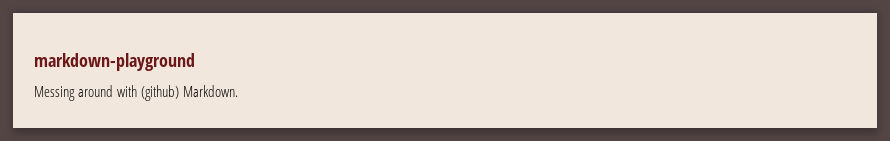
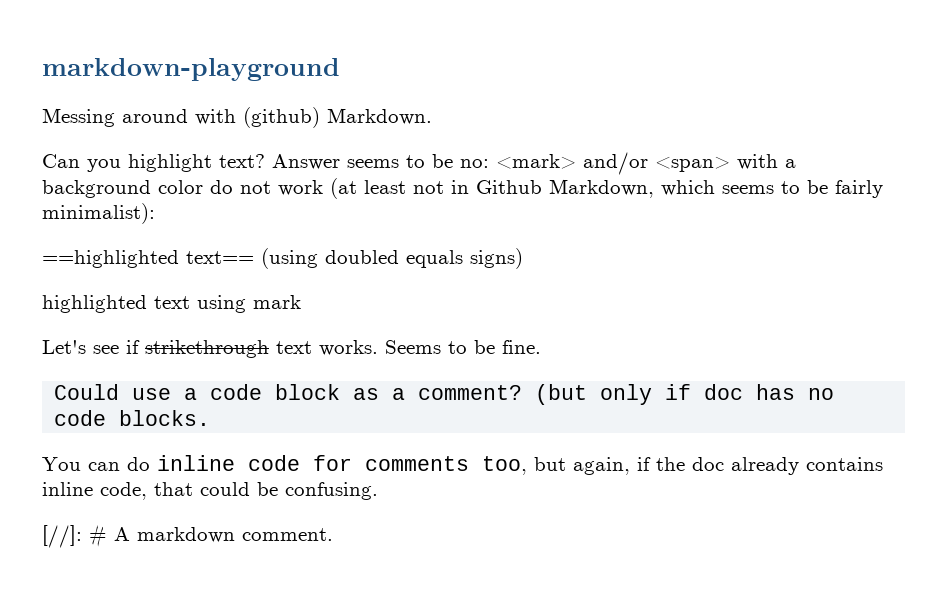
(239, 91) none -> [42,152,796,175] [42,178,883,199] [42,203,155,224] [42,248,523,269] [42,295,301,313] [42,340,541,358] [54,384,835,405] [54,410,211,426] [42,455,883,475] [42,482,378,500] [42,524,333,548] // Can you highlight text? Answer seems to be no: <mark> and/or <span> with a background color do not work (at least not in Github Markdown, which seems to be fairly minimalist): // ==highlighted text== (using doubled equals signs) // highlighted text using mark // Let's see if strikethrough text works. Seems to be fine. // Could use a code block as a comment? (but only if doc has no code blocks. // You can do inline code for comments too, but again, if the doc already contains inline code, that could be confusing. // [//]: # A markdown comment.

